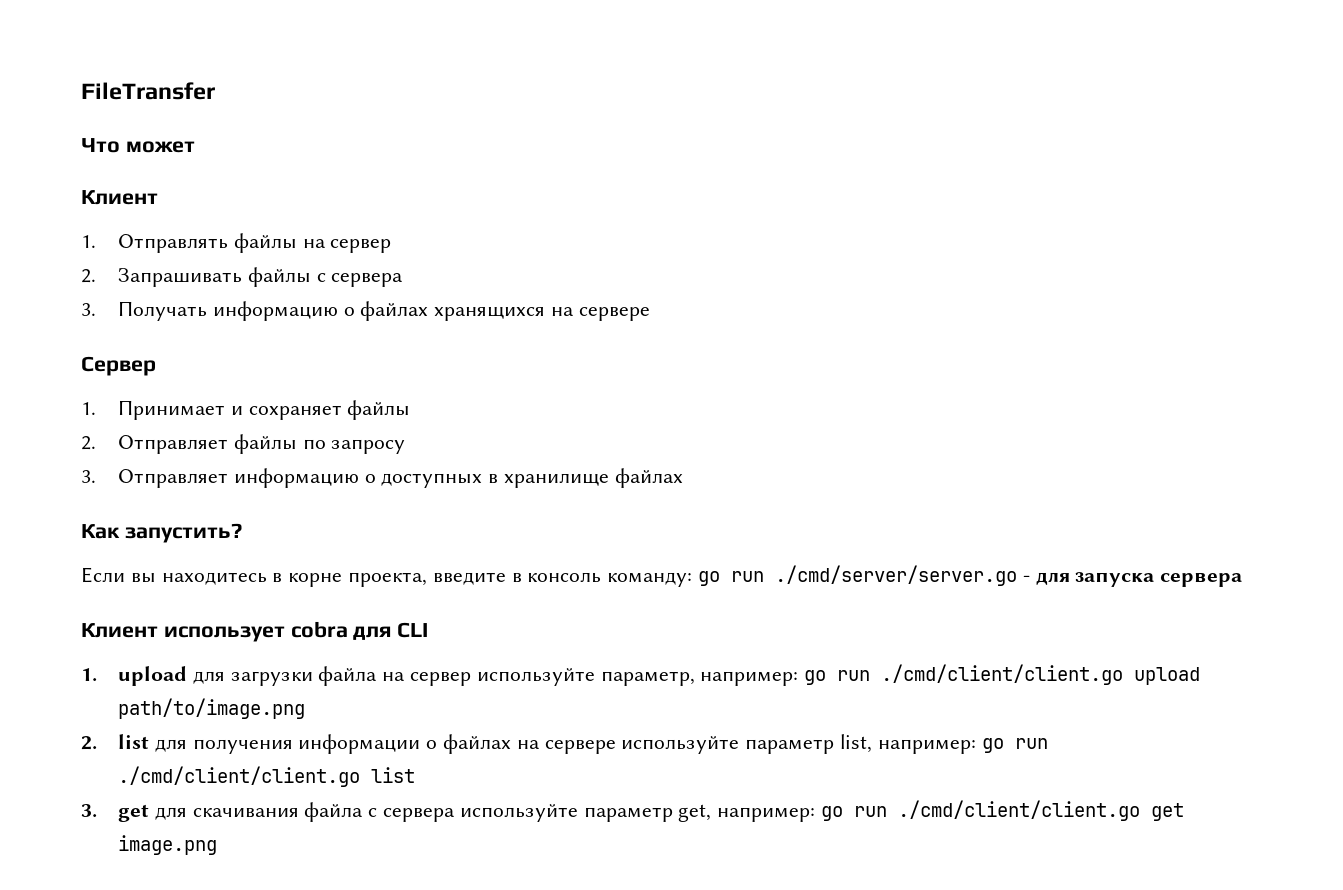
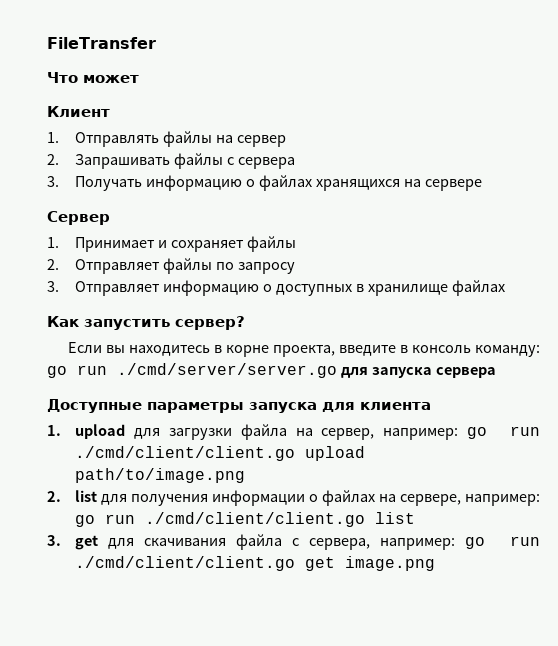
[124,523,242,543] запустить? -> [84,316,245,330] запустить сервер?
[1022,575,1030,582] - -> (337, 370) none
[81,621,429,642] Клиент использует cobra для CLI -> [47,399,431,413] Доступные параметры запуска для клиента
[409,668,695,686] сервер используйте параметр, -> [321,428,375,440] сервер,
[544,734,873,754] сервере используйте параметр list, -> [400,494,462,506] сервере,
[382,804,712,822] сервера используйте параметр get, -> [308,538,370,550] сервера,

